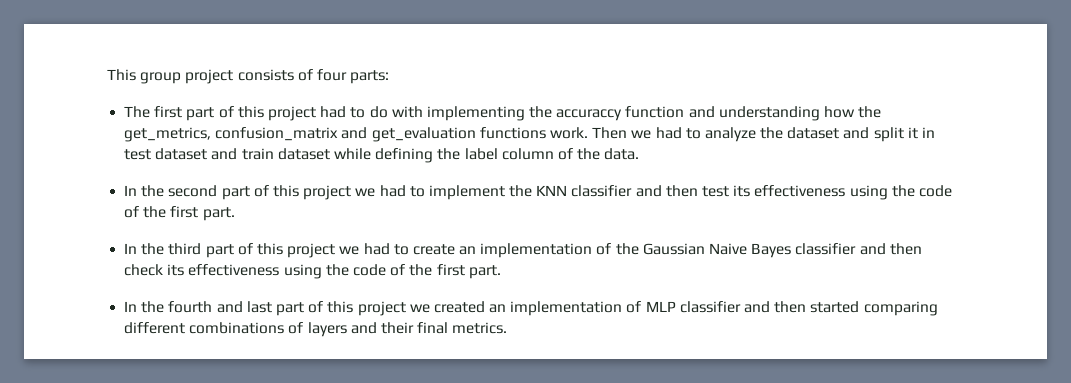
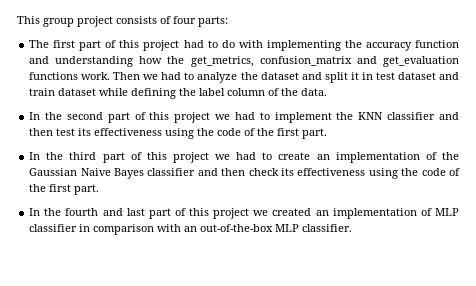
[556,109,623,121] accuraccy -> [365,42,412,51] accuracy
[744,301,938,316] [124,322,508,337] and then started comparing different combinations of layers and their final metrics. -> [79,224,353,235] in comparison with an out-of-the-box MLP classifier.

